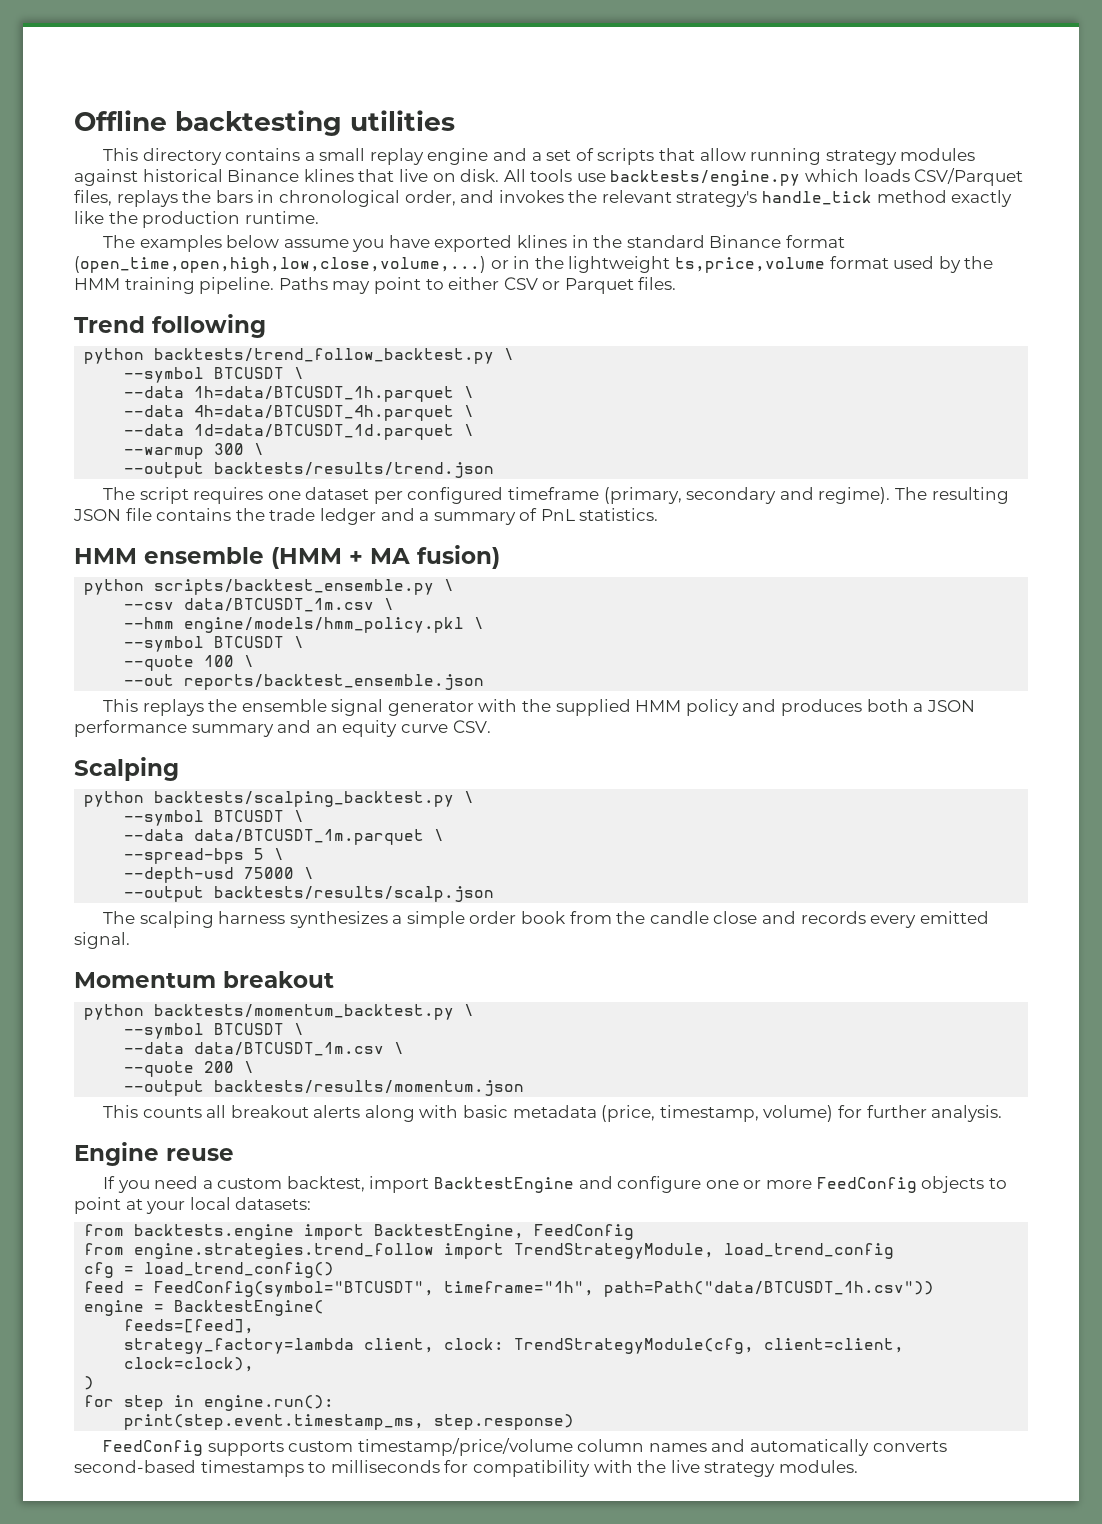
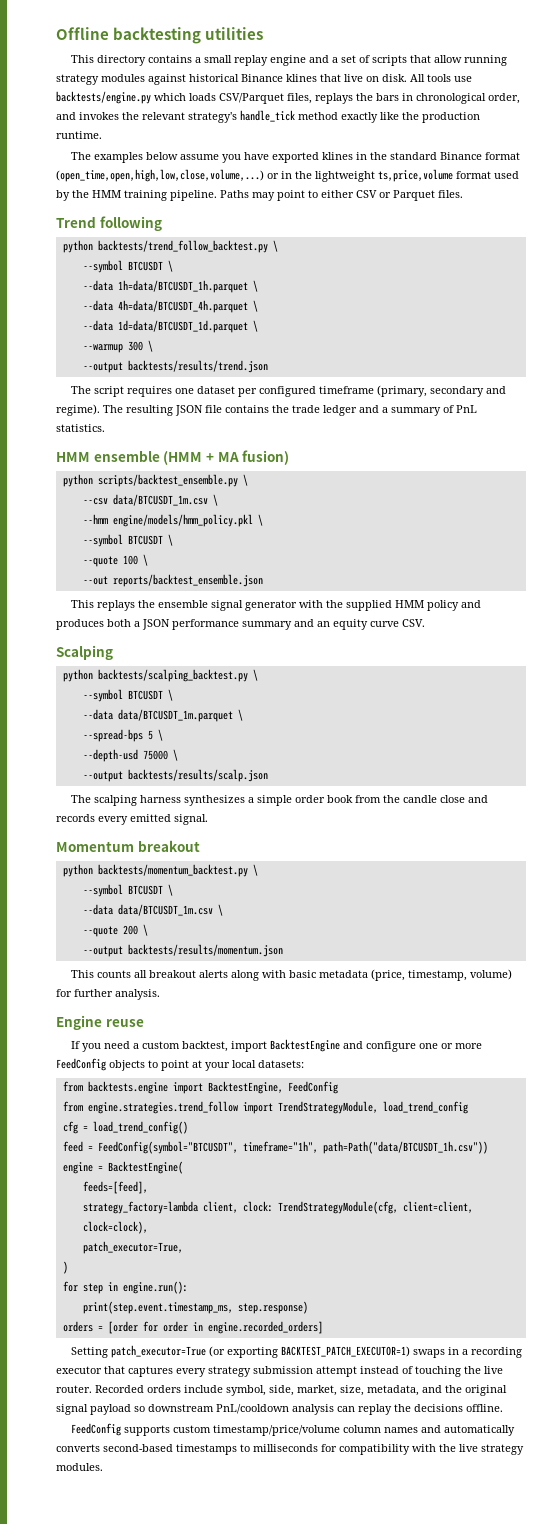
(255, 1364) none -> [82,1241,183,1254] // patch_executor=True,
(575, 1422) none -> [62,1321,323,1334] [70,1345,522,1358] [56,1366,503,1377] [56,1385,507,1396] [56,1404,503,1415] // orders = [order for order in engine.recorded_orders] // Setting patch_executor=True (or exporting BACKTEST_PATCH_EXECUTOR=1) swaps in a recording executor that captures every strategy submission attempt instead of touching the live router. Recorded orders include symbol, side, market, size, metadata, and the original signal payload so downstream PnL/cooldown analysis can replay the decisions offline.

